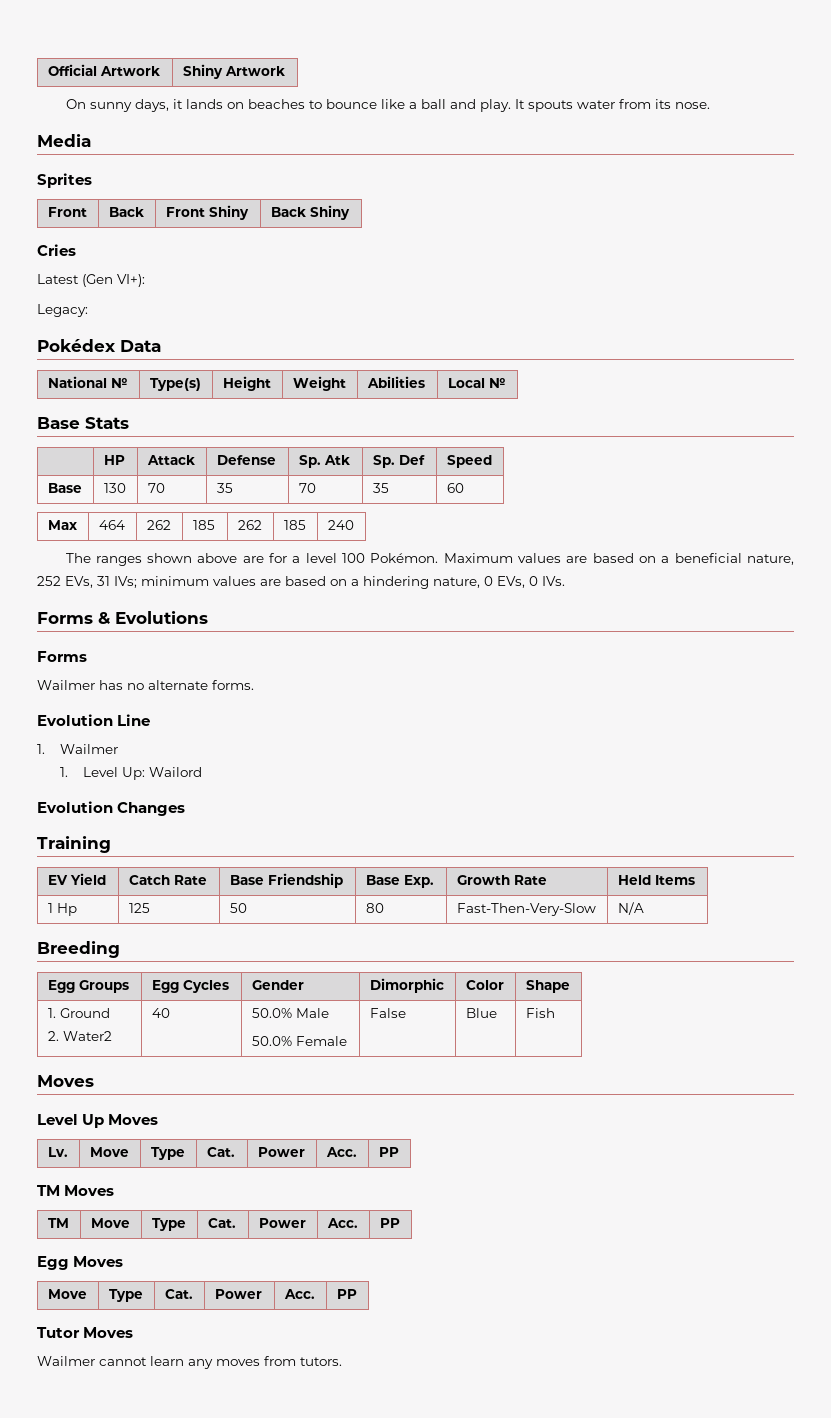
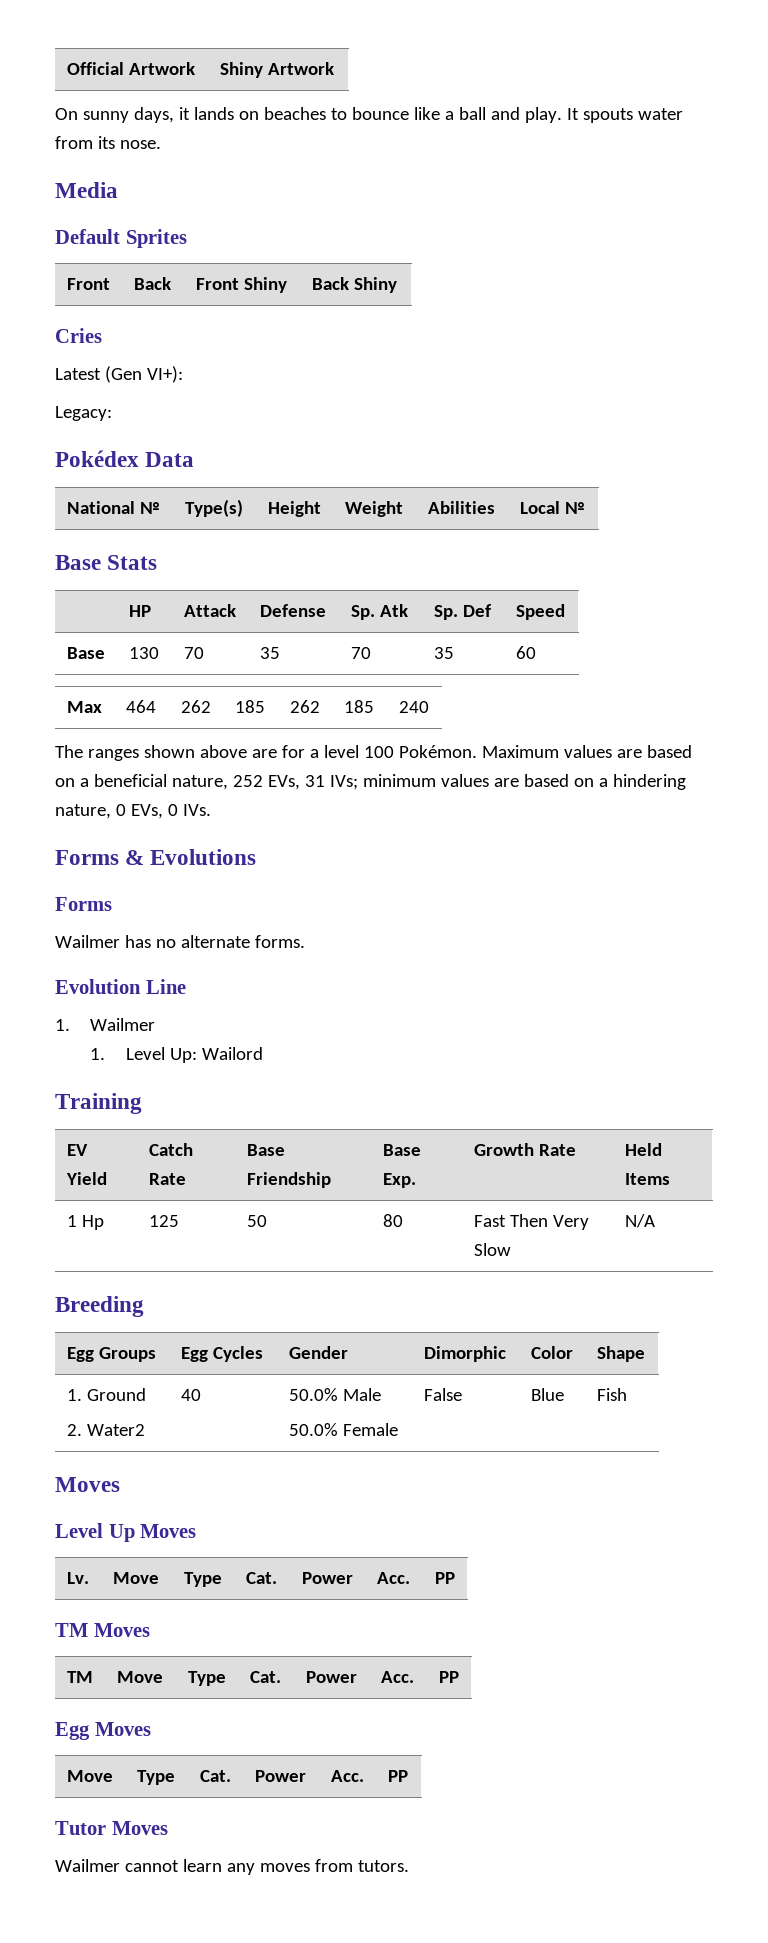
(91, 140) none -> [55,229,120,244] Default
[37,801,186,816] // Evolution Changes -> (263, 1053) none
[456,903,596,916] Fast-Then-Very-Slow -> [473,1214,589,1230] [473,1243,511,1256] Fast Then Very Slow

